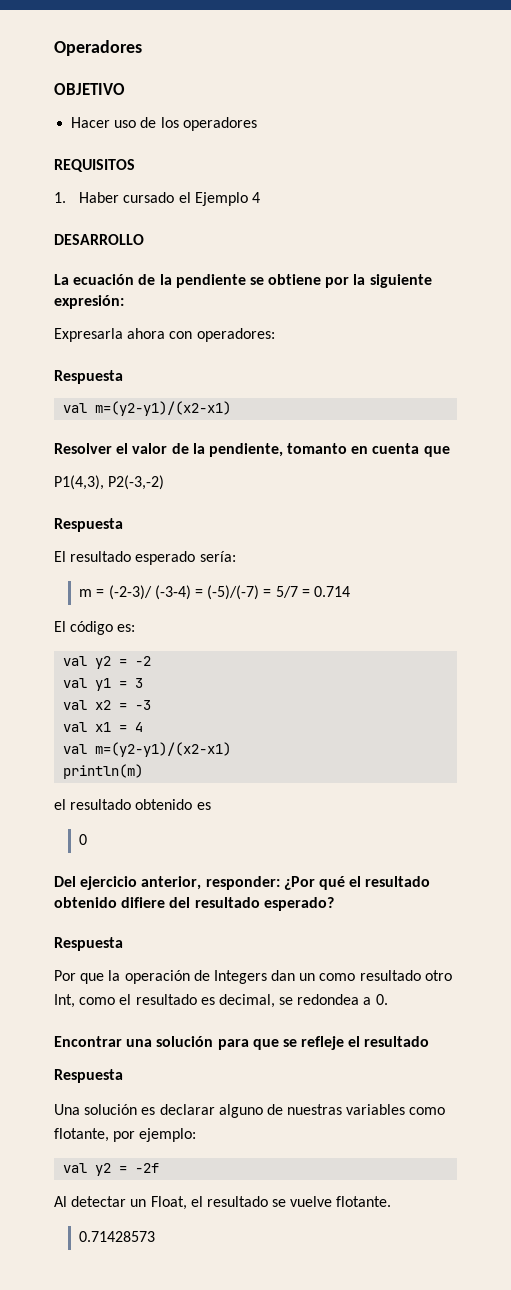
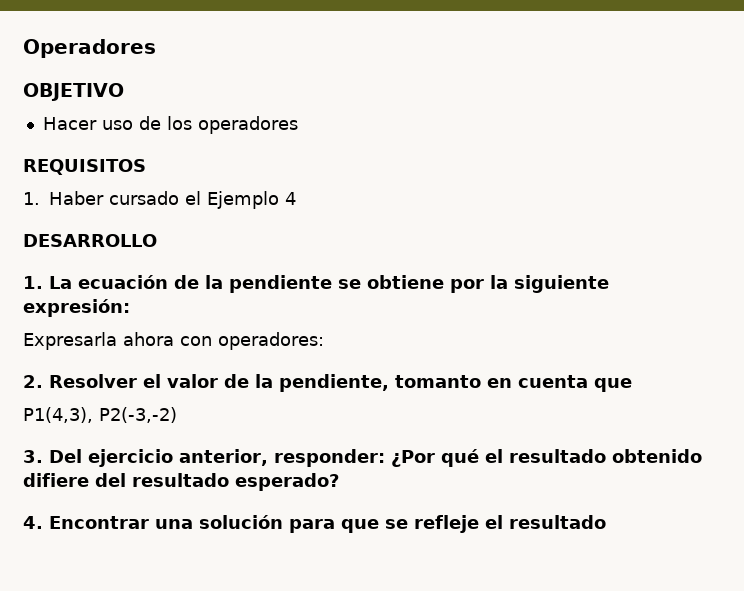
(144, 239) none -> [23,276,43,289] 1.
[54,370,123,384] [63,401,232,416] Respuesta // val m=(y2-y1)/(x2-x1) // -> [23,375,43,388] 2.
[54,518,123,532] [54,551,236,565] [79,585,350,600] [54,621,136,635] [63,656,152,669] [63,678,144,691] [63,700,152,710] [63,722,144,732] [63,742,232,757] [63,764,144,779] [54,799,211,810] [79,834,88,845] Respuesta // El resultado esperado sería: // m = (-2-3)/ (-3-4) = (-5)/(-7) = 5/7 = 0.714 // El código es: // val y2 = -2 // val y1 = 3 // val x2 = -3 // val x1 = 4 // val m=(y2-y1)/(x2-x1) // println(m) // el resultado obtenido es // 0 // -> [23,450,43,463] 3.
[54,937,123,951] [54,970,452,984] [54,994,388,1008] Respuesta // Por que la operación de Integers dan un como resultado otro Int, como el resultado es decimal, se redondea a 0. // -> [23,516,43,529] 4.
[54,1069,123,1083] [54,1104,446,1118] [54,1128,197,1142] [63,1163,160,1176] [54,1196,392,1210] [79,1231,156,1242] // Respuesta // Una solución es declarar alguno de nuestras variables como flotante, por ejemplo: // val y2 = -2f // Al detectar un Float, el resultado se vuelve flotante. // 0.71428573 -> (606, 522) none

